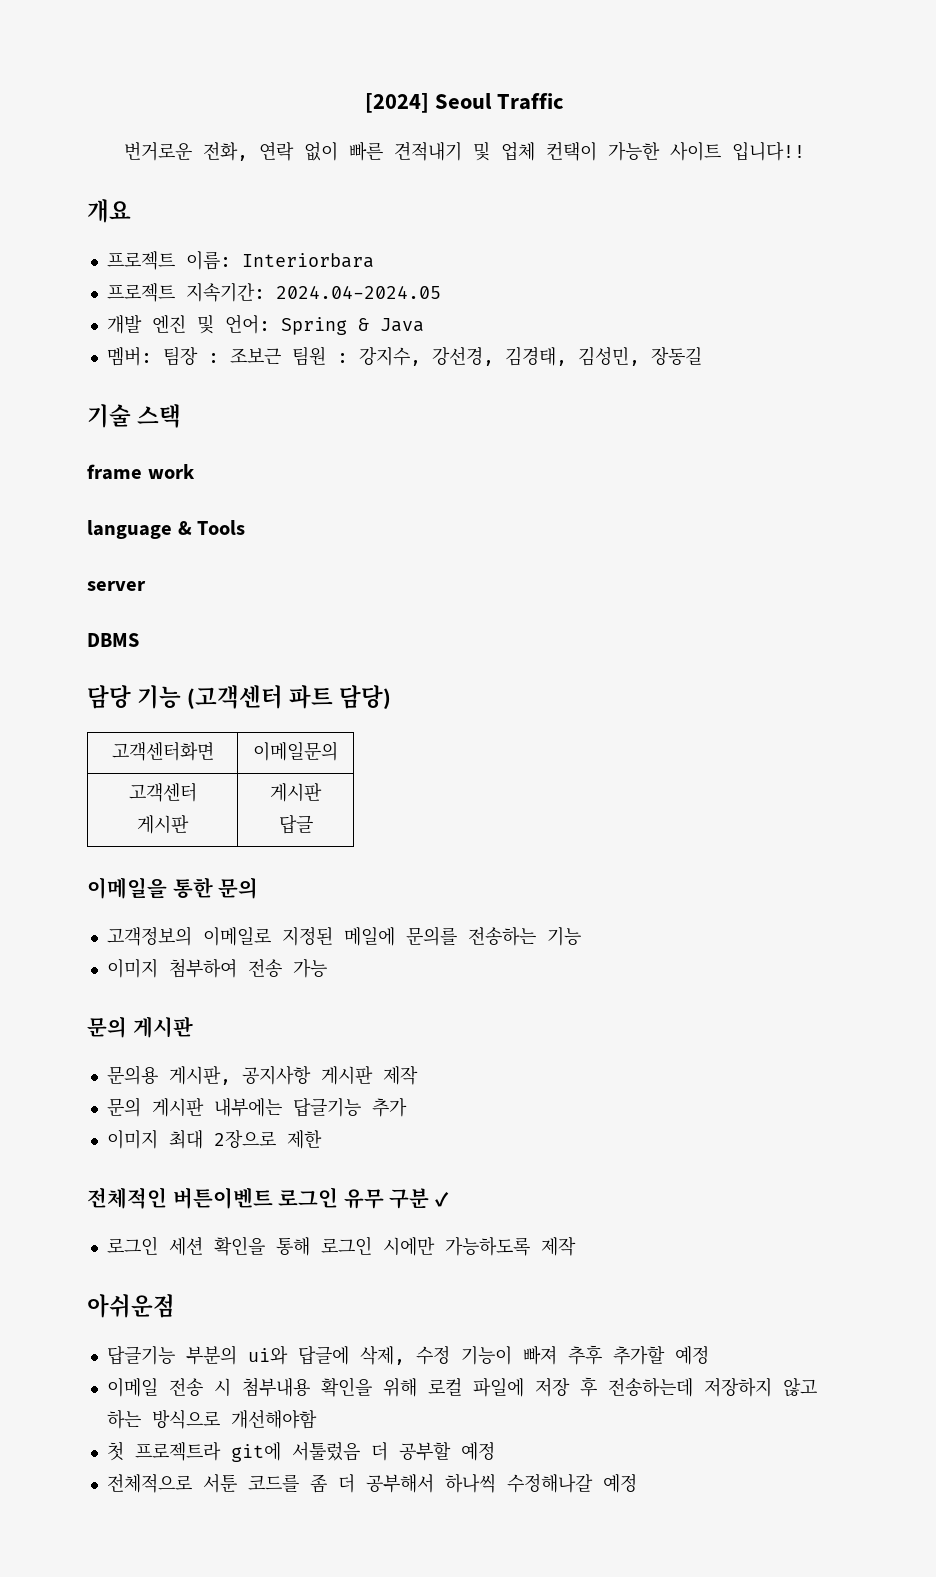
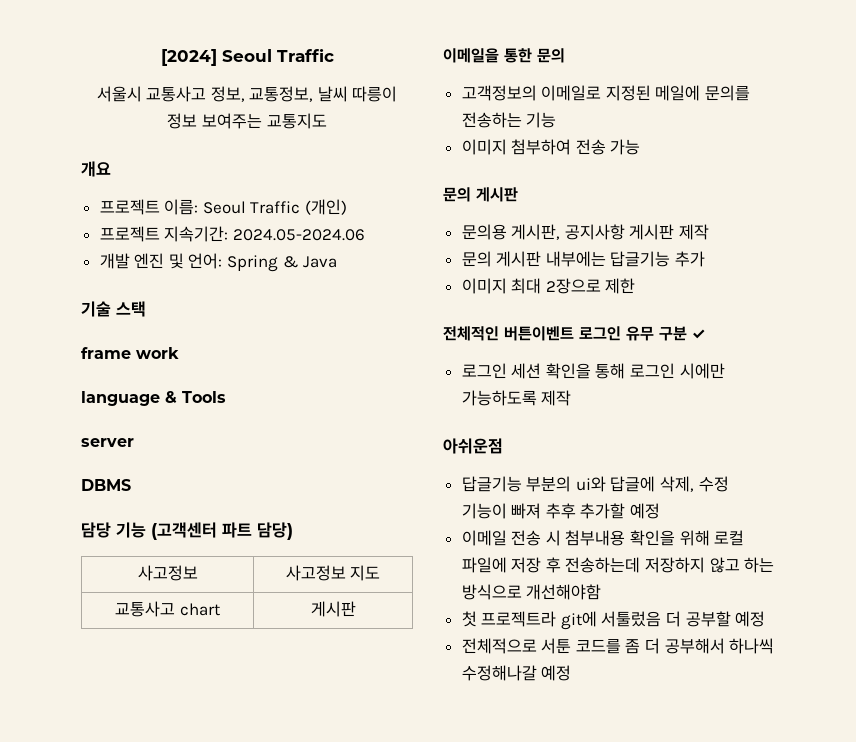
[124,141,805,161] 번거로운 전화, 연락 없이 빠른 견적내기 및 업체 컨택이 가능한 사이트 입니다!! -> [96,86,398,102] [167,113,327,129] 서울시 교통사고 정보, 교통정보, 날씨 따릉이 정보 보여주는 교통지도
[241,253,374,268] Interiorbara -> [202,199,348,215] Seoul Traffic (개인)
[275,286,441,299] 2024.04-2024.05 -> [232,229,365,241] 2024.05-2024.06
[106,346,702,366] // 멤버: 팀장 : 조보근 팀원 : 강지수, 강선경, 김경태, 김성민, 장동길 -> (338, 262) none
[111,741,214,761] [253,741,338,761] [128,782,197,802] [137,815,189,834] [270,783,322,802] [278,814,313,834] 고객센터화면 | 이메일문의 // 고객센터 게시판 | 게시판 답글 -> [137,565,198,581] [285,565,381,581] [115,601,220,617] [310,601,356,617] 사고정보 | 사고정보 지도 // 교통사고 chart | 게시판

